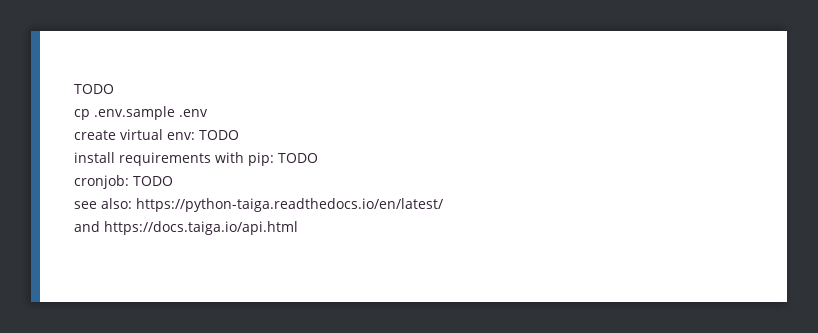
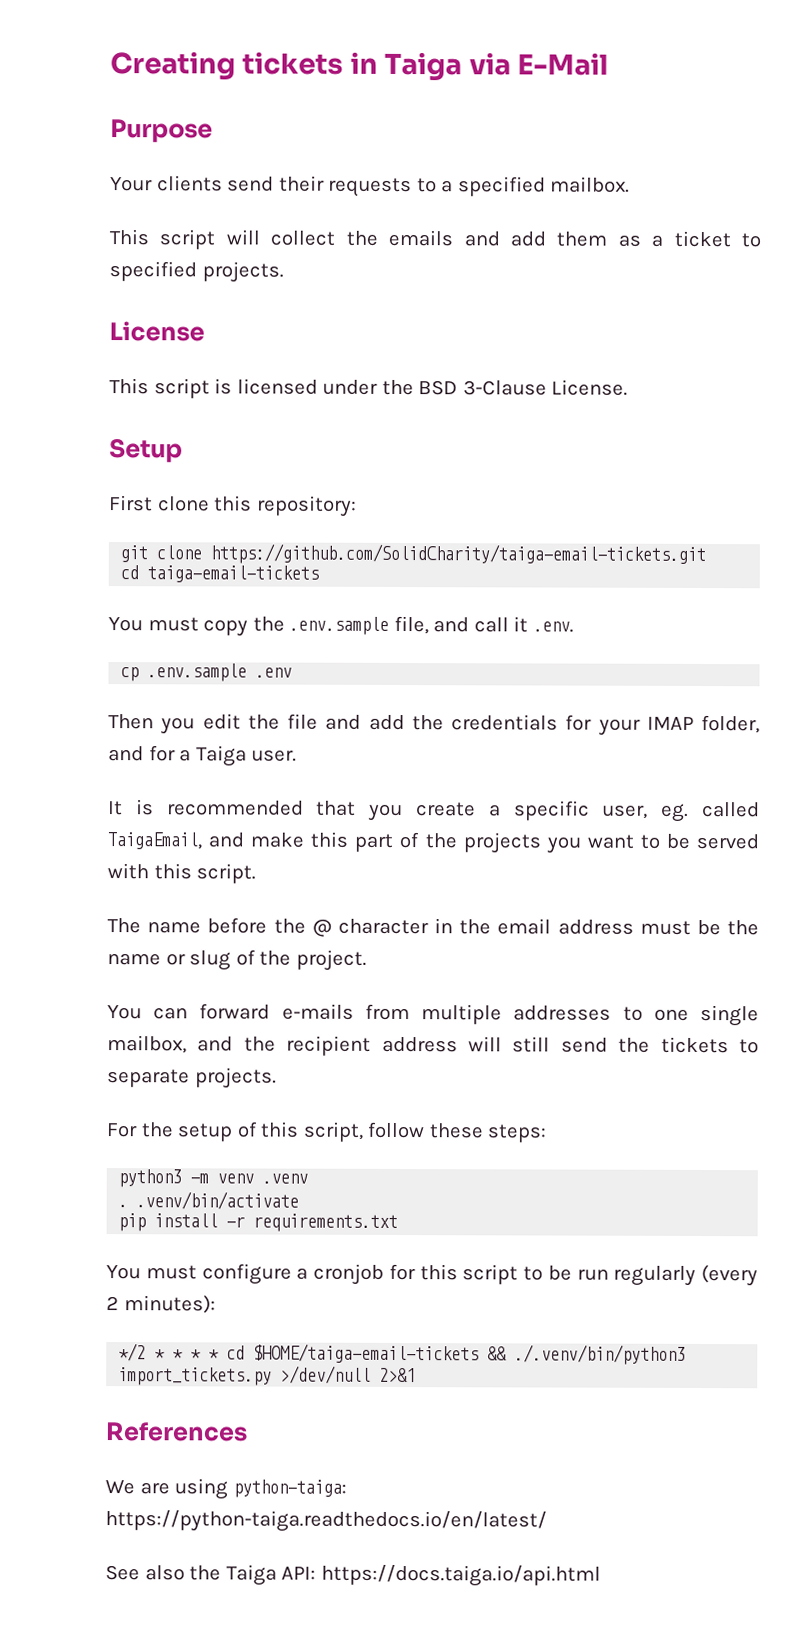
[74,84,114,94] [74,106,208,120] [74,129,239,140] [74,152,318,166] [74,175,173,189] [74,198,443,212] [74,221,100,232] TODO // cp .env.sample .env // create virtual env: TODO // install requirements with pip: TODO // cronjob: TODO // see also: https://python-taiga.readthedocs.io/en/latest/ // and -> [110,51,610,81] [110,119,213,143] [110,175,631,198] [109,229,761,250] [109,261,284,283] [109,321,205,342] [109,378,629,399] [109,438,183,463] [109,495,357,517] [120,543,707,566] [120,565,320,583] [108,615,574,637] [120,663,293,682] [108,713,760,736] [108,745,298,767] [108,799,760,822] [107,831,760,854] [107,863,257,884] [107,917,759,937] [107,949,367,971] [107,1003,759,1027] [107,1035,759,1056] [107,1067,277,1089] [106,1121,547,1143] [118,1169,309,1188] [118,1191,300,1210] [118,1213,399,1232] [106,1263,758,1287] [106,1295,216,1314] [118,1343,687,1365] [118,1365,417,1386] [105,1422,248,1442] [105,1478,347,1500] [105,1510,547,1533] [105,1564,317,1586] Creating tickets in Taiga via E-Mail // Purpose // Your clients send their requests to a specified mailbox. // This script will collect the emails and add them as a ticket to specified projects. // License // This script is licensed under the BSD 3-Clause License. // Setup // First clone this repository: // git clone https://github.com/SolidCharity/taiga-email-tickets.git // cd taiga-email-tickets // You must copy the .env.sample file, and call it .env. // cp .env.sample .env // Then you edit the file and add the credentials for your IMAP folder, and for a Taiga user. // It is recommended that you create a specific user, eg. called TaigaEmail, and make this part of the projects you want to be served with this script. // The name before the @ character in the email address must be the name or slug of the project. // You can forward e-mails from multiple addresses to one single mailbox, and the recipient address will still send the tickets to separate projects. // For the setup of this script, follow these steps: // python3 -m venv .venv // . .venv/bin/activate // pip install -r requirements.txt // You must configure a cronjob for this script to be run regularly (every 2 minutes): // */2 * * * * cd $HOME/taiga-email-tickets && ./.venv/bin/python3 import_tickets.py >/dev/null 2>&1 // References // We are using python-taiga: https://python-taiga.readthedocs.io/en/latest/ // See also the Taiga API:

